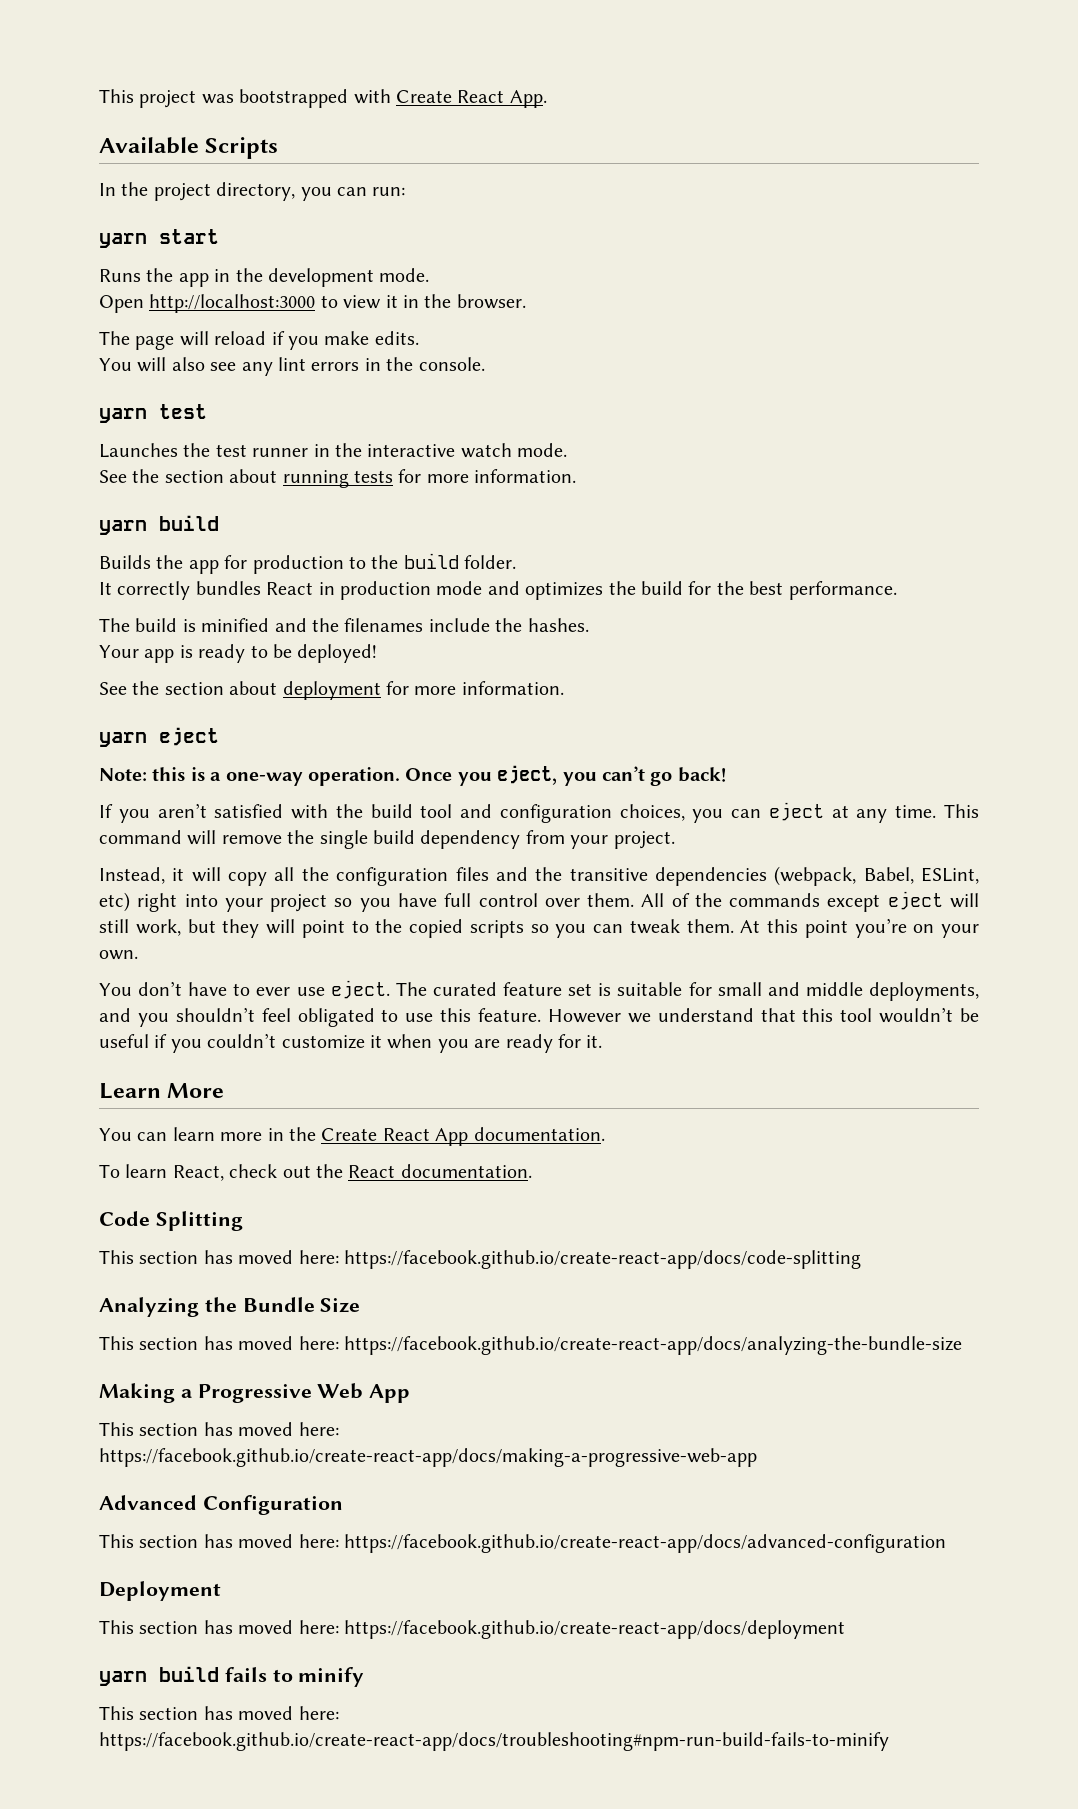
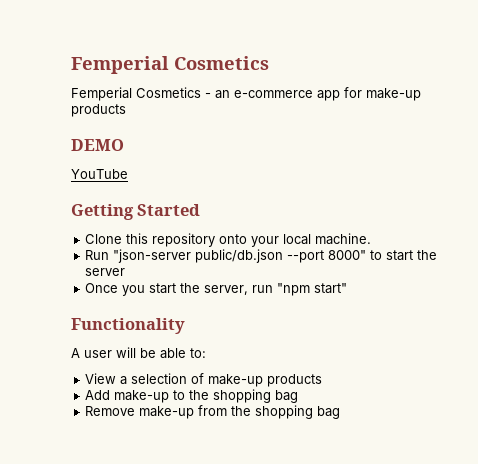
[99,89,547,108] [99,137,279,159] [99,182,406,201] [99,229,219,248] [99,268,430,287] [99,294,526,313] [99,331,419,350] [99,357,485,376] [99,404,207,423] [99,443,568,458] [99,469,577,488] [99,515,219,535] [99,553,517,574] [99,581,897,600] [99,618,589,632] [99,644,378,663] [99,681,564,700] [99,727,219,747] [99,765,726,786] [99,802,979,823] [99,830,675,849] [99,866,979,886] [99,891,980,912] [99,918,979,938] [99,950,138,960] [99,980,980,1001] [99,1007,979,1027] [99,1033,603,1053] [99,1083,225,1099] [99,1127,605,1146] [99,1164,532,1181] [99,1211,243,1231] [99,1250,861,1269] [99,1297,361,1317] [99,1336,962,1355] [99,1383,411,1403] [99,1422,339,1436] [99,1448,757,1467] [99,1495,343,1515] [99,1534,946,1553] [99,1581,221,1601] [99,1620,845,1639] [99,1666,365,1687] [99,1706,339,1720] [99,1732,889,1751] This project was bootstrapped with Create React App. // Available Scripts // In the project directory, you can run: // yarn start // Runs the app in the development mode. // Open http://localhost:3000 to view it in the browser. // The page will reload if you make edits. // You will also see any lint errors in the console. // yarn test // Launches the test runner in the interactive watch mode. // See the section about running tests for more information. // yarn build // Builds the app for production to the build folder. // It correctly bundles React in production mode and optimizes the build for the best performance. // The build is minified and the filenames include the hashes. // Your app is ready to be deployed! // See the section about deployment for more information. // yarn eject // Note: this is a one-way operation. Once you eject, you can’t go back! // If you aren’t satisfied with the build tool and configuration choices, you can eject at any time. This command will remove the single build dependency from your project. // Instead, it will copy all the configuration files and the transitive dependencies (webpack, Babel, ESLint, etc) right into your project so you have full control over them. All of the commands except eject will still work, but they will point to the copied scripts so you can tweak them. At this point you’re on your own. // You don’t have to ever use eject. The curated feature set is suitable for small and middle deployments, and you shouldn’t feel obligated to use this feature. However we understand that this tool wouldn’t be useful if you couldn’t customize it when you are ready for it. // Learn More // You can learn more in the Create React App documentation. // To learn React, check out the React documentation. // Code Splitting // This section has moved here: https://facebook.github.io/create-react-app/docs/code-splitting // Analyzing the Bundle Size // This section has moved here: https://facebook.github.io/create-react-app/docs/analyzing-the-bundle-size // Making a Progressive Web App // This section has moved here: https://facebook.github.io/create-react-app/docs/making-a-progressive-web-app // Advanced Configuration // This section has moved here: https://facebook.github.io/create-react-app/docs/advanced-configuration // Deployment // This section has moved here: https://facebook.github.io/create-react-app/docs/deployment // yarn build fails to minify // This section has moved here: https://facebook.github.io/create-react-app/docs/troubleshooting#npm-run-build-fails-to-minify -> [71,56,269,74] [71,87,421,101] [71,104,126,117] [71,139,124,151] [71,169,128,179] [71,204,201,220] [85,233,372,247] [85,249,438,263] [85,268,126,276] [85,283,348,296] [71,318,185,334] [71,347,206,359] [85,373,323,387] [85,389,299,403] [85,405,341,419] Femperial Cosmetics // Femperial Cosmetics - an e-commerce app for make-up products // DEMO // YouTube // Getting Started // Clone this repository onto your local machine. // Run "json-server public/db.json --port 8000" to start the server // Once you start the server, run "npm start" // Functionality // A user will be able to: // View a selection of make-up products // Add make-up to the shopping bag // Remove make-up from the shopping bag

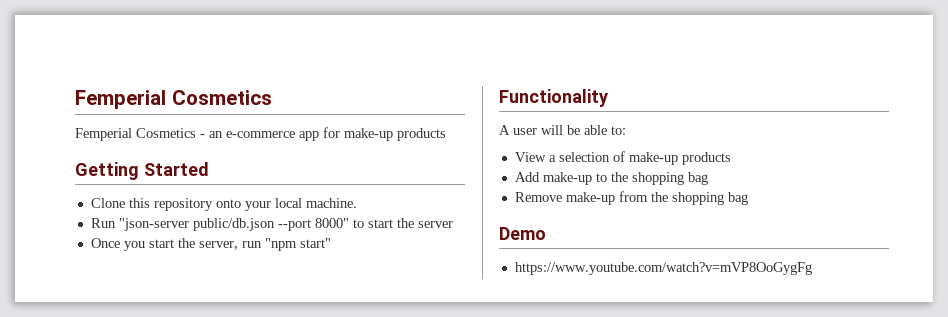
[71,139,124,151] [71,169,128,179] // DEMO // YouTube -> (446, 134) none
(341, 412) none -> [499,227,546,240] [514,262,812,275] // Demo // https://www.youtube.com/watch?v=mVP8OoGygFg

